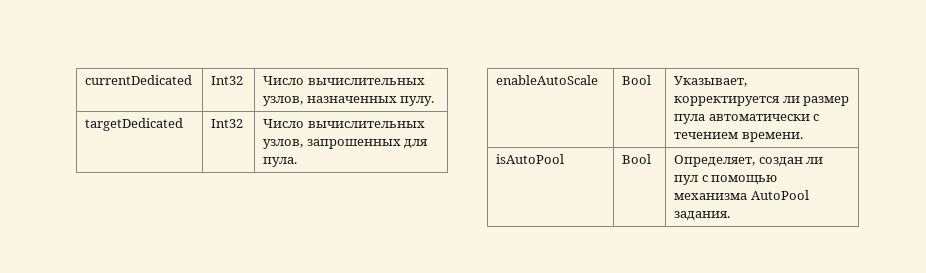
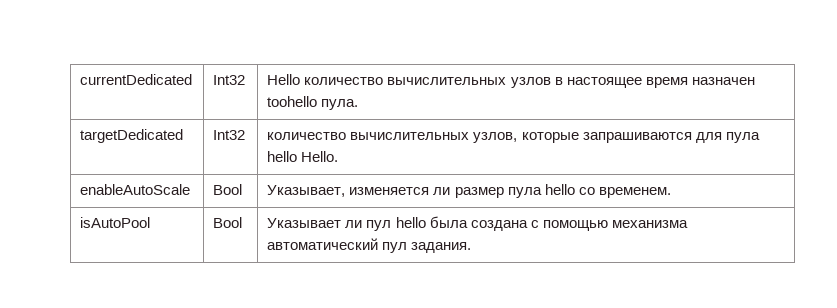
[263,76,425,85] [263,96,435,106] Число вычислительных узлов, назначенных пулу. -> [267,74,755,88] [267,96,359,110] Hello количество вычислительных узлов в настоящее время назначен toohello пула.
[263,119,425,128] [263,139,429,149] [263,157,298,167] Число вычислительных узлов, запрошенных для пула. -> [267,132,760,143] [267,151,339,162] количество вычислительных узлов, которые запрашиваются для пула hello Hello.
[674,96,781,106] корректируется -> [349,187,430,195] изменяется
[708,114,820,121] [674,132,803,142] [496,154,565,164] [622,154,652,164] [674,155,824,167] [674,175,699,185] автоматически с течением времени. // isAutoPool | Bool | Определяет, создан ли пул -> [544,184,671,198] [80,217,151,228] [213,217,243,228] [267,216,528,231] hello со временем. // isAutoPool | Bool | Указывает ли пул hello была создана
[750,190,809,200] AutoPool -> [267,238,408,253] автоматический пул

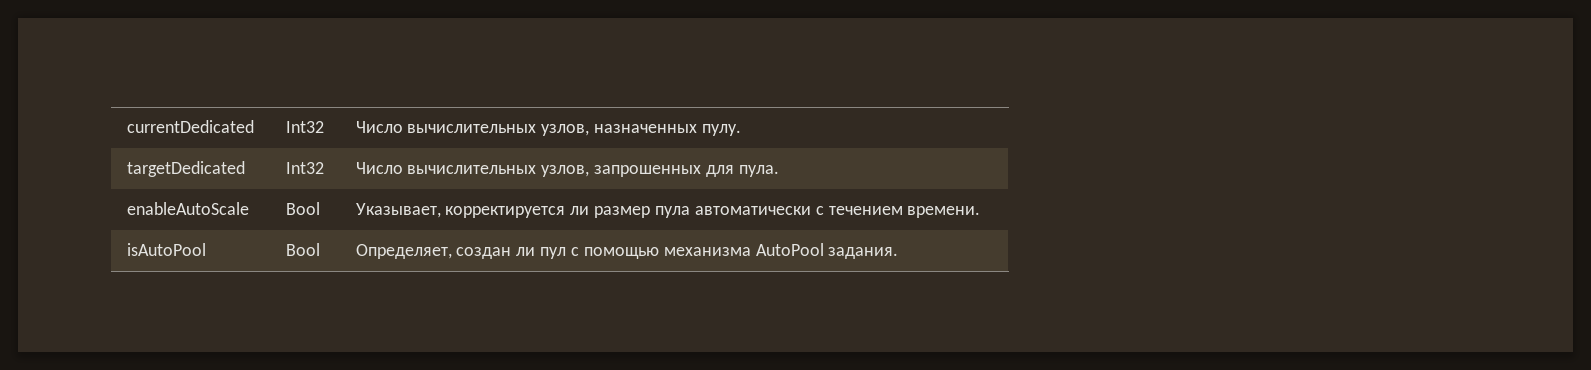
[267,74,755,88] [267,96,359,110] Hello количество вычислительных узлов в настоящее время назначен toohello пула. -> [355,121,741,136] Число вычислительных узлов, назначенных пулу.
[267,132,760,143] [267,151,339,162] количество вычислительных узлов, которые запрашиваются для пула hello Hello. -> [355,162,779,177] Число вычислительных узлов, запрошенных для пула.
[349,187,430,195] изменяется -> [445,206,566,218] корректируется
[544,184,671,198] [80,217,151,228] [213,217,243,228] [267,216,528,231] hello со временем. // isAutoPool | Bool | Указывает ли пул hello была создана -> [694,206,981,218] [126,243,206,256] [285,243,320,256] [355,244,567,259] автоматически с течением времени. // isAutoPool | Bool | Определяет, создан ли пул
[267,238,408,253] автоматический пул -> [755,243,824,256] AutoPool

